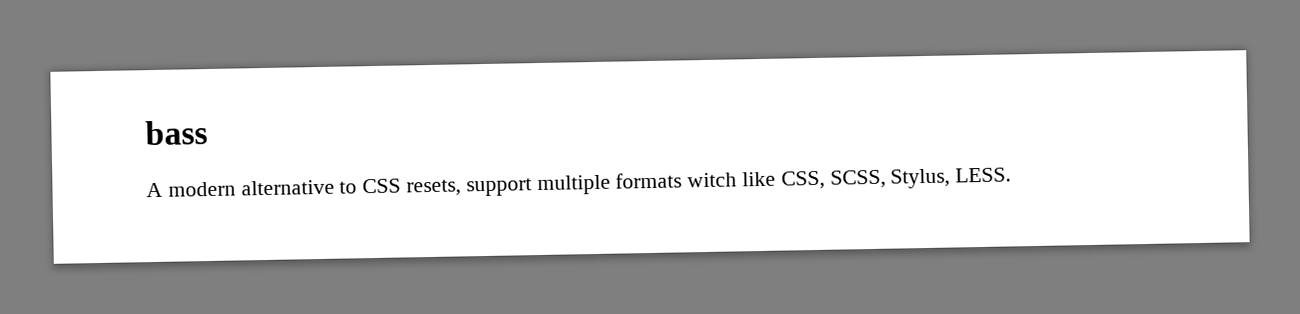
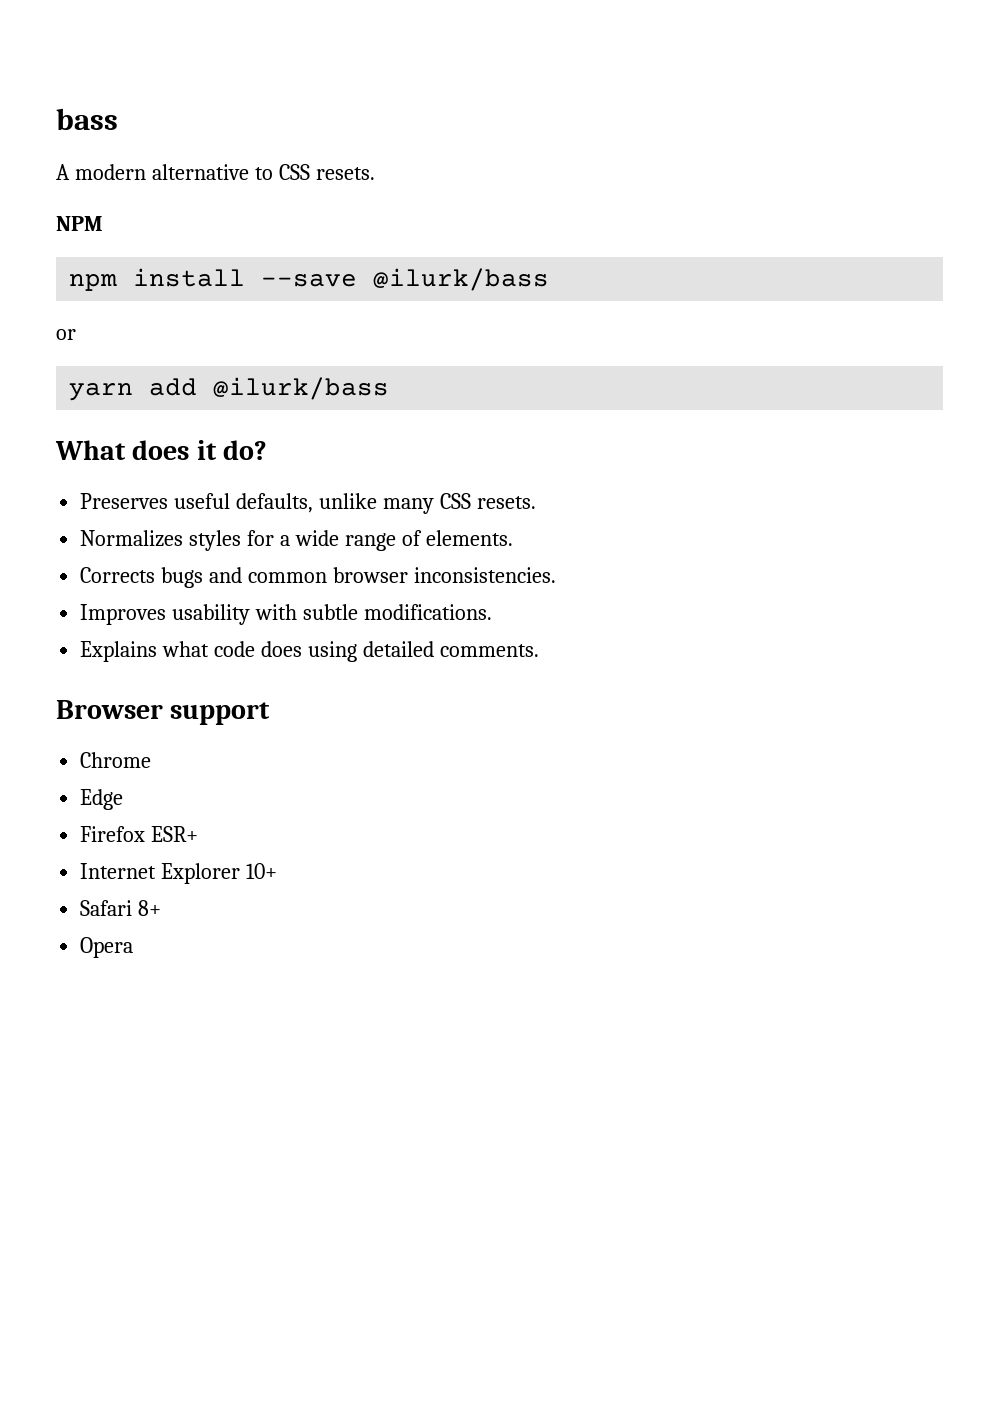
[406,167,1012,197] resets, support multiple formats witch like CSS, SCSS, Stylus, LESS. -> [315,167,375,180] [56,216,103,231] [69,268,550,291] [56,329,76,340] [69,377,390,401] [55,440,268,460] [80,493,536,514] [80,530,513,551] [80,567,556,588] [80,604,492,625] [80,641,539,662] [56,700,271,725] [80,752,152,768] [80,789,124,810] [80,826,199,842] [80,863,278,884] [80,900,162,916] [80,937,134,958] resets. // NPM // npm install --save @ilurk/bass // or // yarn add @ilurk/bass // What does it do? // Preserves useful defaults, unlike many CSS resets. // Normalizes styles for a wide range of elements. // Corrects bugs and common browser inconsistencies. // Improves usability with subtle modifications. // Explains what code does using detailed comments. // Browser support // Chrome // Edge // Firefox ESR+ // Internet Explorer 10+ // Safari 8+ // Opera

